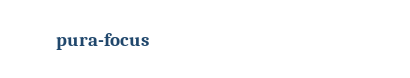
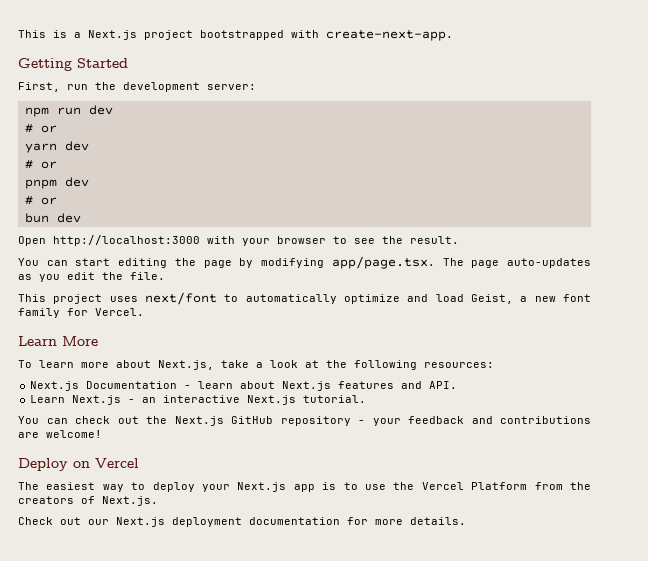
[56,33,149,50] pura-focus -> [18,30,453,41] [18,58,128,71] [18,82,256,92] [24,105,113,117] [24,124,57,133] [24,141,89,153] [24,160,57,169] [24,177,89,189] [24,196,57,205] [24,213,81,223] [18,235,459,246] [18,256,591,269] [18,272,165,282] [18,292,591,305] [18,308,144,318] [18,336,98,346] [18,360,494,370] [30,381,458,391] [30,395,367,405] [18,416,591,426] [18,430,102,438] [18,458,139,471] [18,482,591,492] [18,496,158,506] [18,517,466,527] This is a Next.js project bootstrapped with create-next-app. // Getting Started // First, run the development server: // npm run dev // # or // yarn dev // # or // pnpm dev // # or // bun dev // Open http://localhost:3000 with your browser to see the result. // You can start editing the page by modifying app/page.tsx. The page auto-updates as you edit the file. // This project uses next/font to automatically optimize and load Geist, a new font family for Vercel. // Learn More // To learn more about Next.js, take a look at the following resources: // Next.js Documentation - learn about Next.js features and API. // Learn Next.js - an interactive Next.js tutorial. // You can check out the Next.js GitHub repository - your feedback and contributions are welcome! // Deploy on Vercel // The easiest way to deploy your Next.js app is to use the Vercel Platform from the creators of Next.js. // Check out our Next.js deployment documentation for more details.

